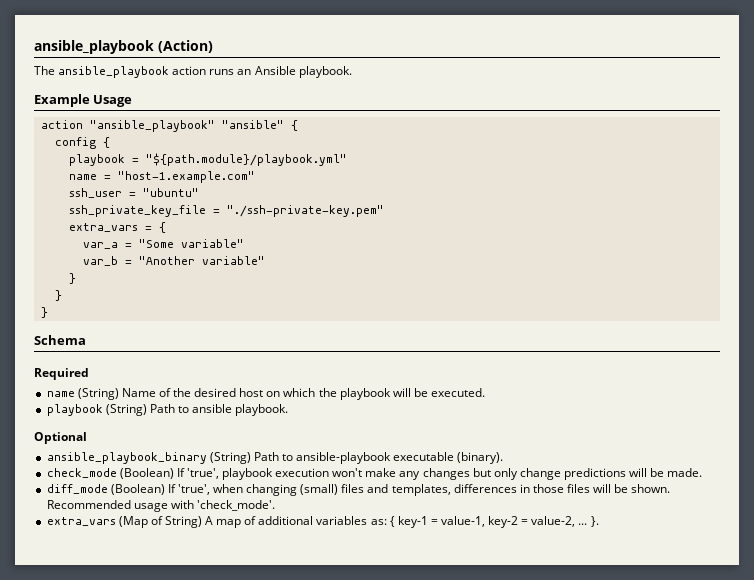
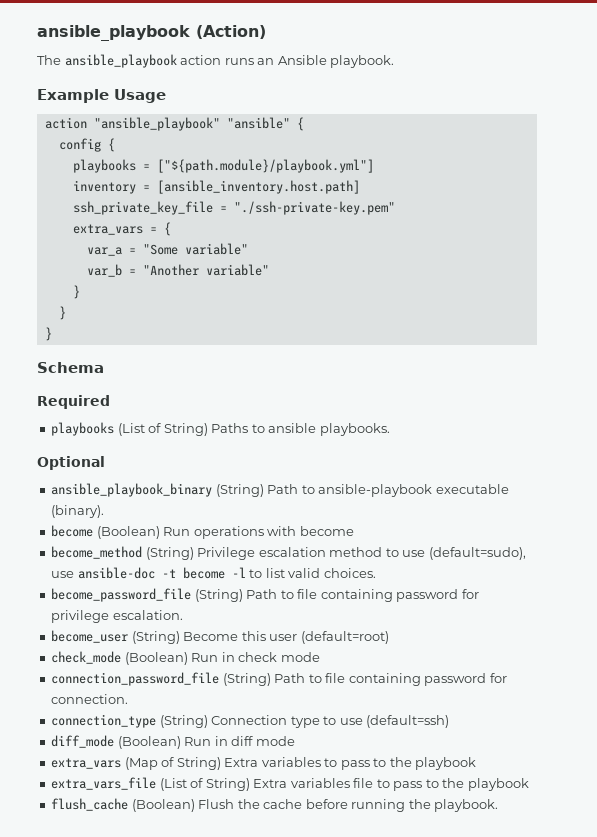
[68,153,347,166] [68,171,255,183] [68,188,199,198] playbook = "${path.module}/playbook.yml" // name = "host-1.example.com" // ssh_user = "ubuntu" -> [72,159,374,173] [72,180,360,194] playbooks = ["${path.module}/playbook.yml"] // inventory = [ansible_inventory.host.path]
[46,388,486,400] [46,404,175,416] name (String) Name of the desired host on which the playbook will be executed. // playbook (String) Path -> [51,422,249,436] playbooks (List of String) Paths
[235,404,289,416] playbook. -> [319,423,390,436] playbooks.
[46,468,703,480] [46,484,671,496] [46,500,275,512] [46,516,599,528] check_mode (Boolean) If 'true', playbook execution won't make any changes but only change predictions will be made. // diff_mode (Boolean) If 'true', when changing (small) files and templates, differences in those files will be shown. Recommended usage with 'check_mode'. // extra_vars (Map of String) A map of additional variables as: { key-1 = value-1, key-2 = value-2, ... }. -> [51,525,354,539] [51,546,526,560] [51,567,376,579] [51,588,479,602] [51,610,183,623] [51,630,389,644] [51,651,320,665] [51,672,507,686] [51,694,129,704] [51,714,450,728] [51,735,295,749] [51,757,477,770] [51,777,529,791] [51,798,499,812] become (Boolean) Run operations with become // become_method (String) Privilege escalation method to use (default=sudo), use ansible-doc -t become -l to list valid choices. // become_password_file (String) Path to file containing password for privilege escalation. // become_user (String) Become this user (default=root) // check_mode (Boolean) Run in check mode // connection_password_file (String) Path to file containing password for connection. // connection_type (String) Connection type to use (default=ssh) // diff_mode (Boolean) Run in diff mode // extra_vars (Map of String) Extra variables to pass to the playbook // extra_vars_file (List of String) Extra variables file to pass to the playbook // flush_cache (Boolean) Flush the cache before running the playbook.

